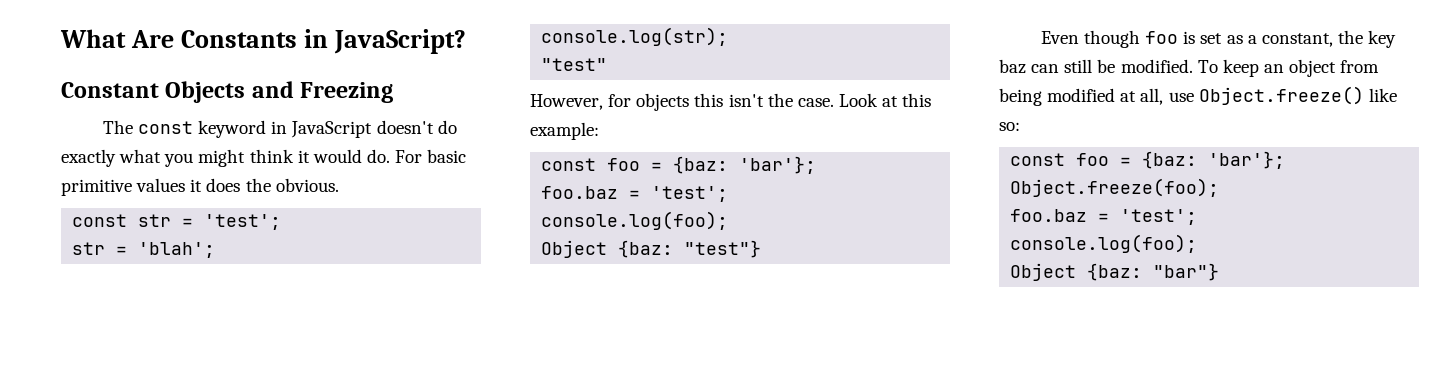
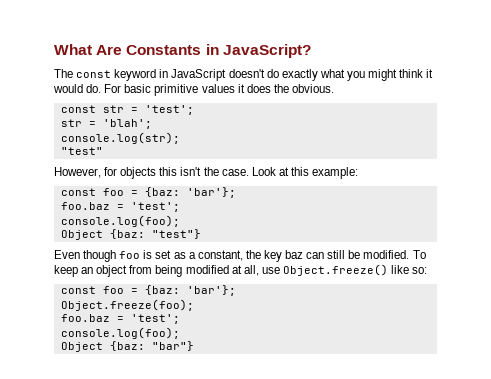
[61,81,394,103] // Constant Objects and Freezing -> (311, 51) none

